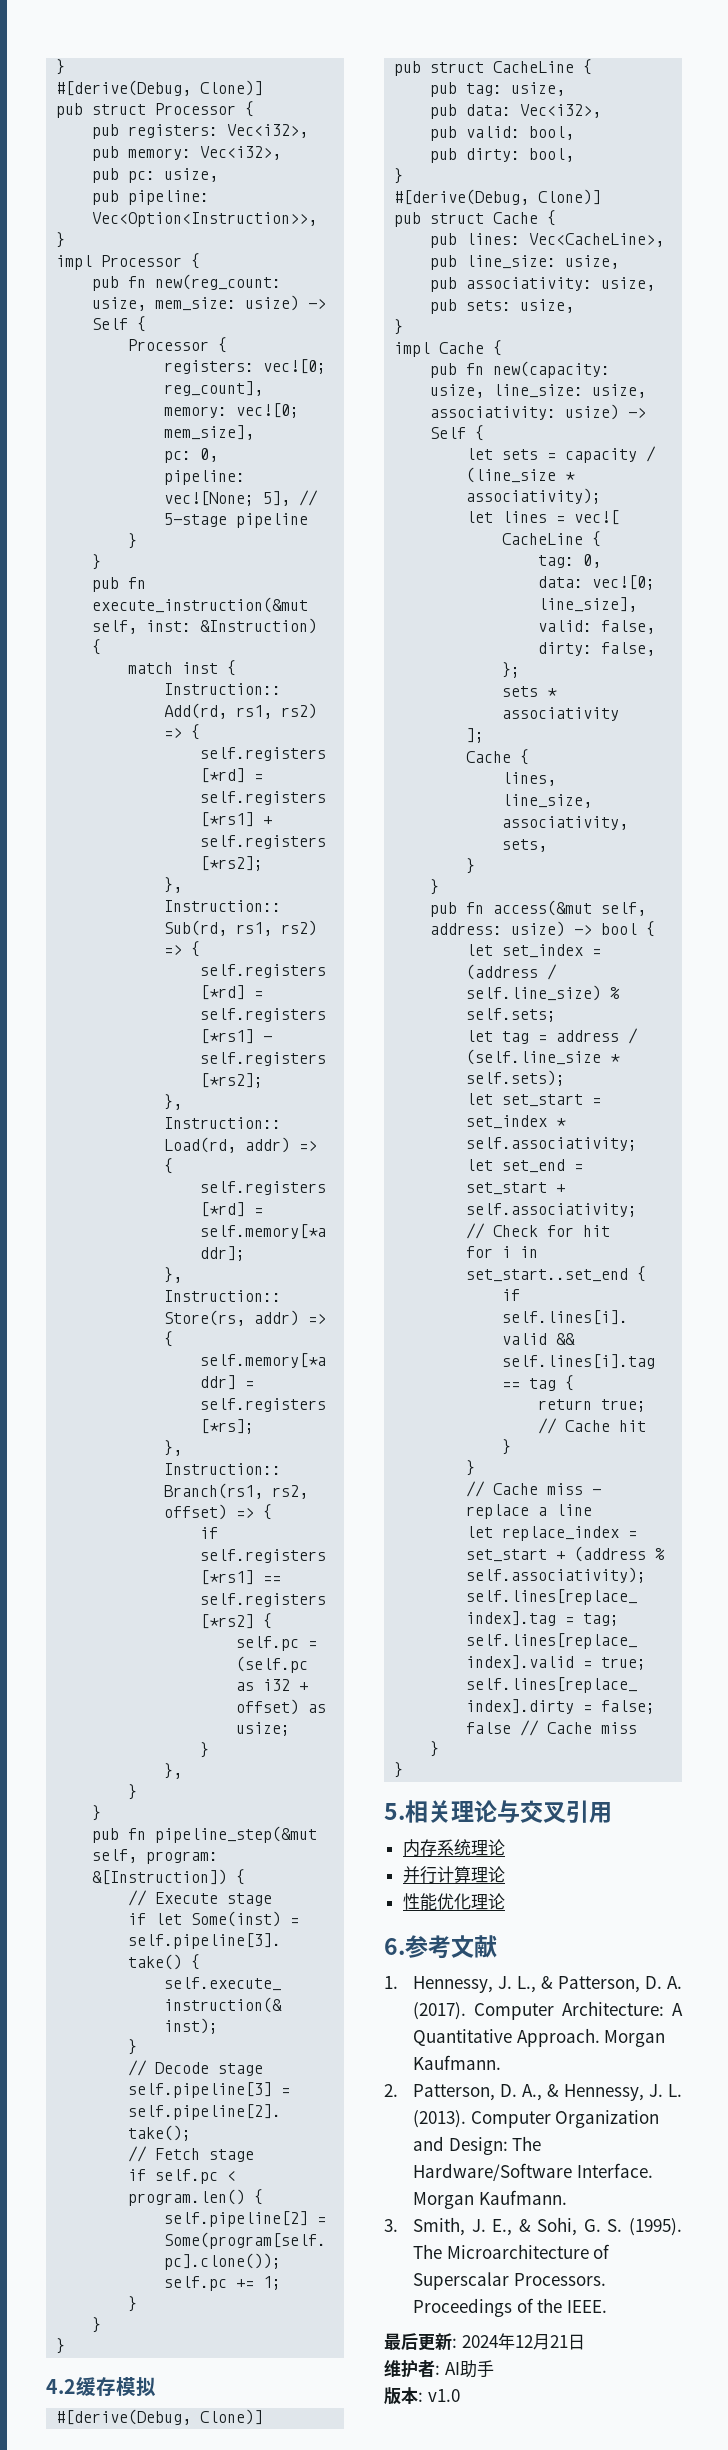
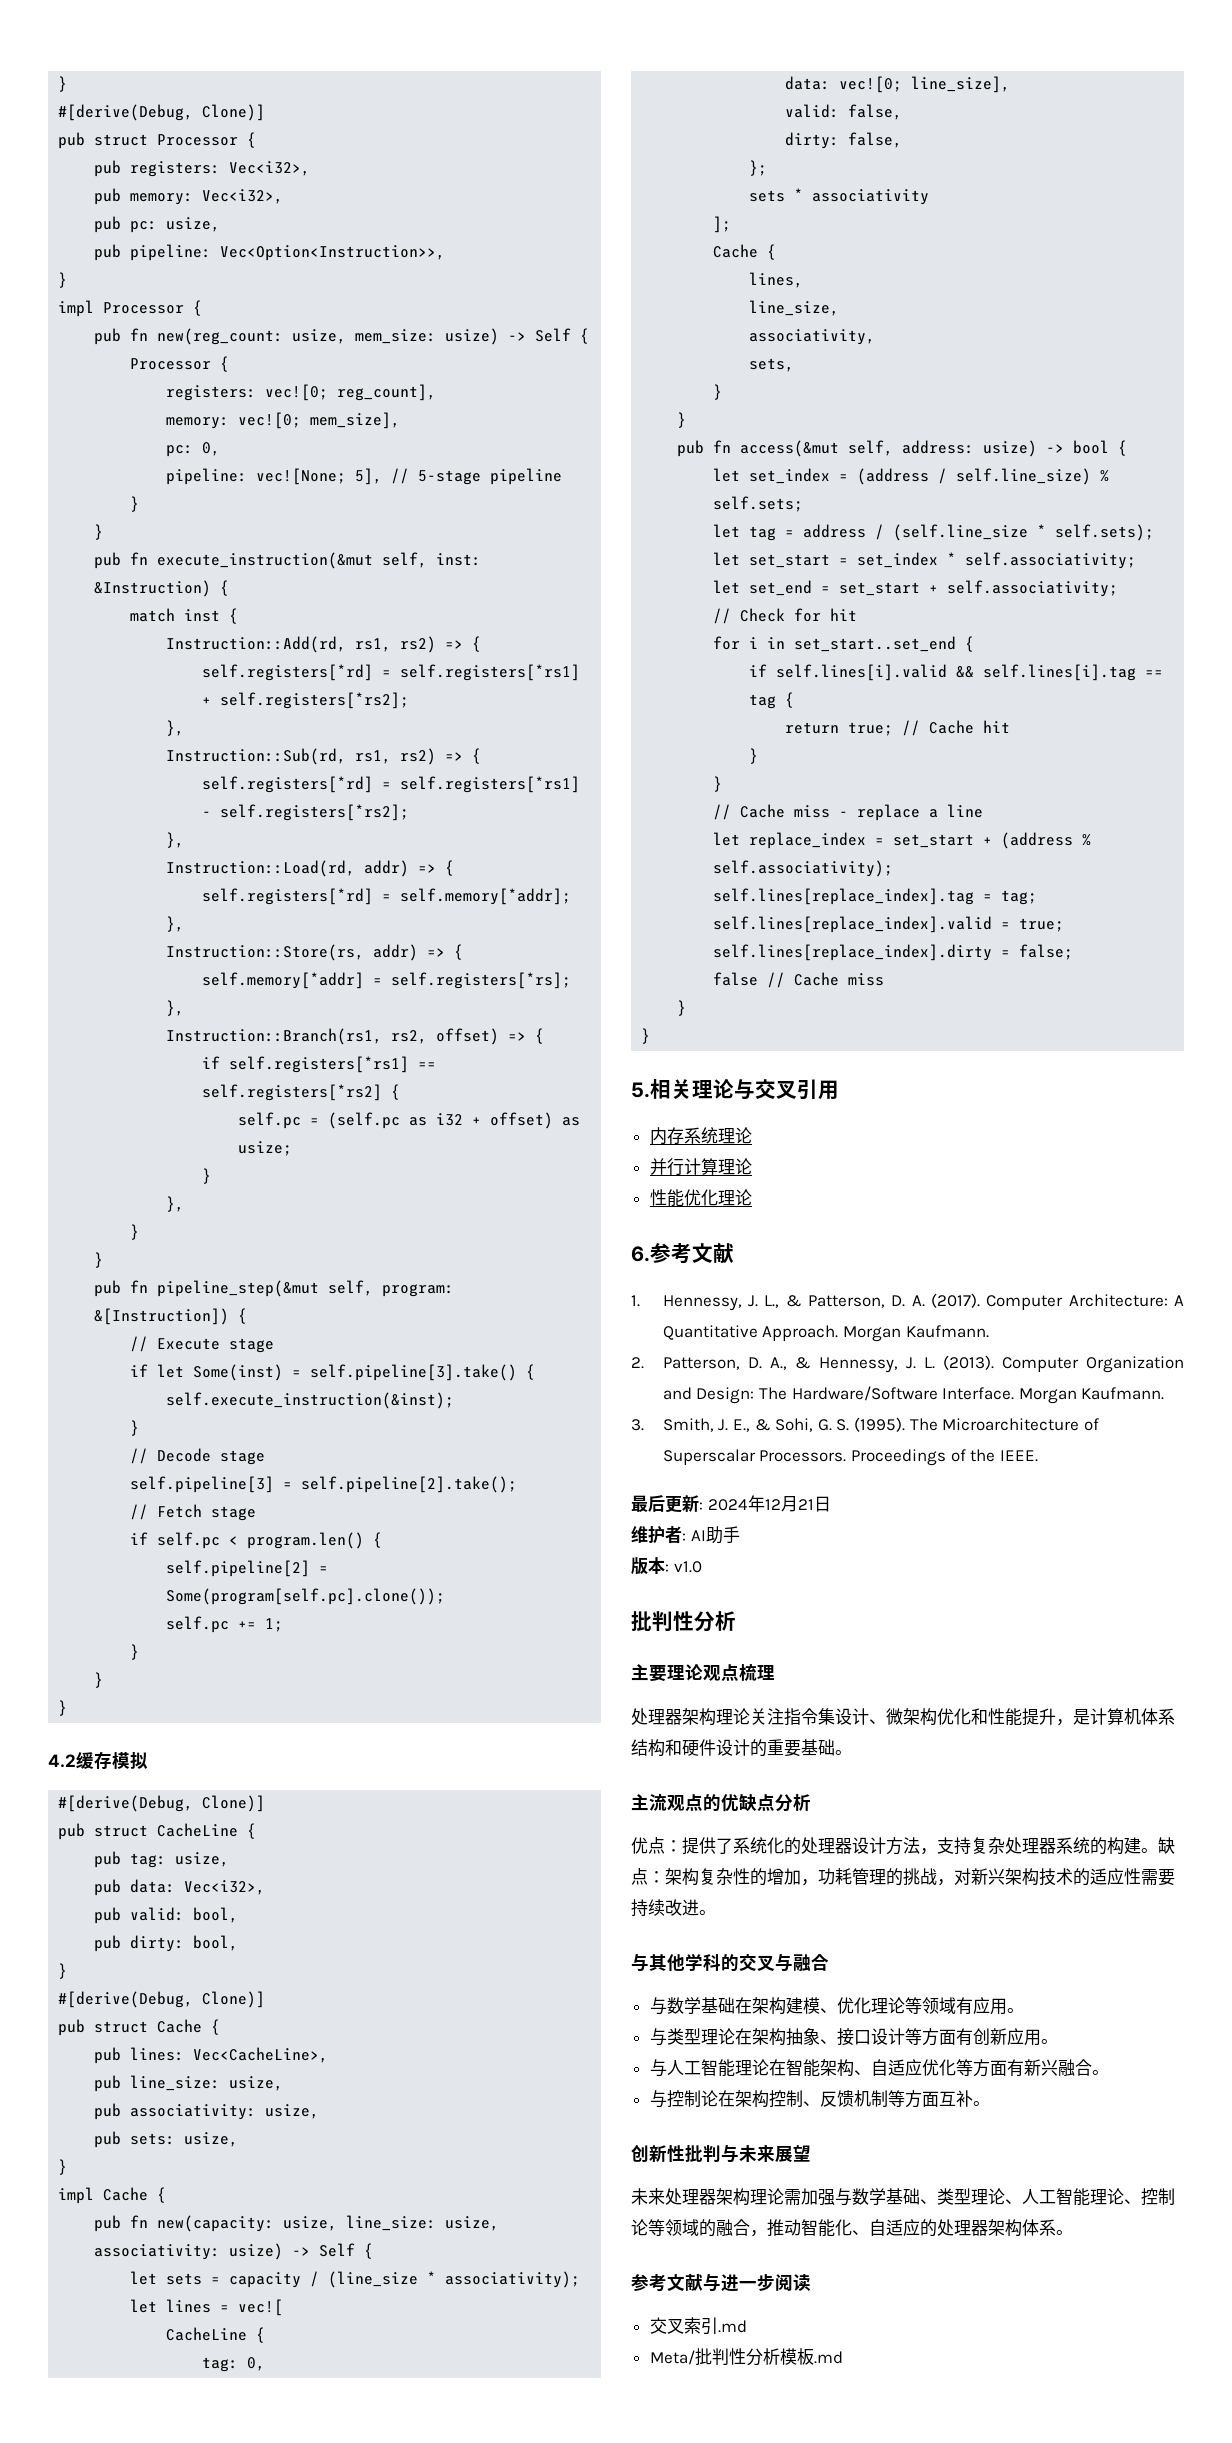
(460, 2395) none -> [631,1611,736,1632] [631,1664,775,1682] [631,1708,1175,1726] [631,1739,852,1757] [631,1793,811,1812] [631,1837,1175,1855] [631,1868,1175,1886] [631,1899,716,1917] [631,1953,829,1972] [649,1997,1024,2015] [649,2028,1058,2046] [649,2059,1109,2077] [649,2090,990,2108] [631,2144,811,2163] [631,2188,1175,2206] [631,2219,1073,2237] [631,2273,811,2292] [649,2317,747,2335] [649,2348,843,2366] // 批判性分析 // 主要理论观点梳理 // 处理器架构理论关注指令集设计、微架构优化和性能提升，是计算机体系结构和硬件设计的重要基础。 // 主流观点的优缺点分析 // 优点：提供了系统化的处理器设计方法，支持复杂处理器系统的构建。缺点：架构复杂性的增加，功耗管理的挑战，对新兴架构技术的适应性需要持续改进。 // 与其他学科的交叉与融合 // 与数学基础在架构建模、优化理论等领域有应用。 // 与类型理论在架构抽象、接口设计等方面有创新应用。 // 与人工智能理论在智能架构、自适应优化等方面有新兴融合。 // 与控制论在架构控制、反馈机制等方面互补。 // 创新性批判与未来展望 // 未来处理器架构理论需加强与数学基础、类型理论、人工智能理论、控制论等领域的融合，推动智能化、自适应的处理器架构体系。 // 参考文献与进一步阅读 // 交叉索引.md // Meta/批判性分析模板.md

